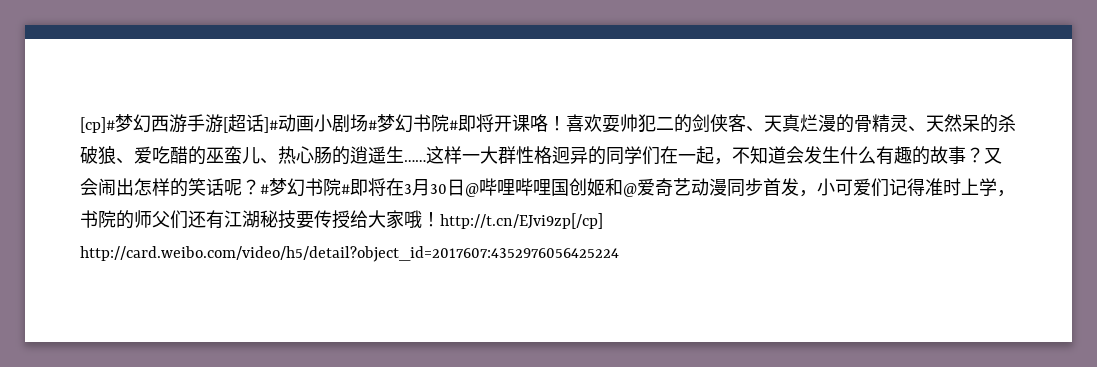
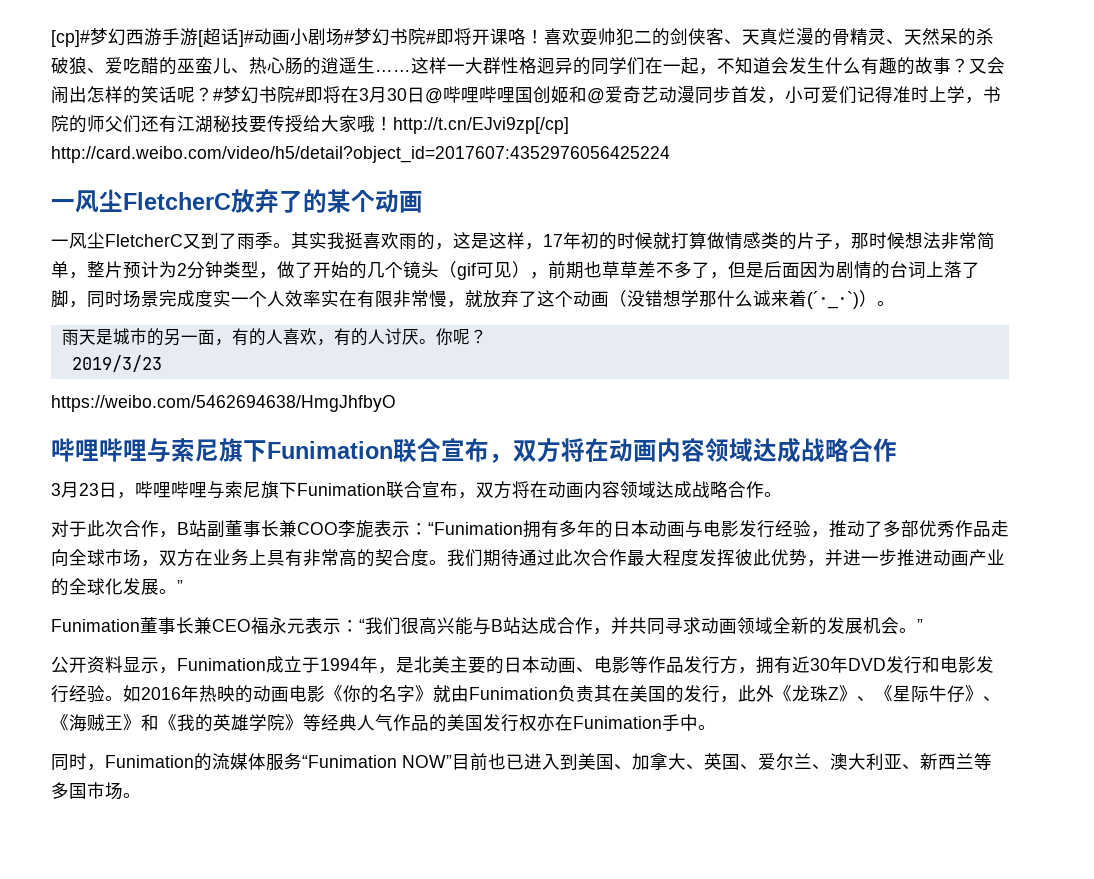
(619, 254) none -> [51,189,423,213] [51,232,995,250] [51,261,980,280] [51,290,828,309] [827,305,838,309] [838,290,895,309] [61,328,487,346] [71,355,162,372] [51,395,396,412] [51,438,897,463] [51,481,782,499] [51,520,1009,538] [51,549,1005,567] [51,578,183,596] [51,617,923,635] [51,656,994,674] [51,685,1001,703] [51,714,716,732] [51,753,992,771] [51,782,141,800] // 一风尘FletcherC放弃了的某个动画 // 一风尘FletcherC又到了雨季。其实我挺喜欢雨的，这是这样，17年初的时候就打算做情感类的片子，那时候想法非常简单，整片预计为2分钟类型，做了开始的几个镜头（gif可见），前期也草草差不多了，但是后面因为剧情的台词上落了脚，同时场景完成度实一个人效率实在有限非常慢，就放弃了这个动画（没错想学那什么诚来着(´･_･`)）。 // 雨天是城市的另一面，有的人喜欢，有的人讨厌。你呢？ // 2019/3/23 // https://weibo.com/5462694638/HmgJhfbyO // 哔哩哔哩与索尼旗下Funimation联合宣布，双方将在动画内容领域达成战略合作 // 3月23日，哔哩哔哩与索尼旗下Funimation联合宣布，双方将在动画内容领域达成战略合作。 // 对于此次合作，B站副董事长兼COO李旎表示：“Funimation拥有多年的日本动画与电影发行经验，推动了多部优秀作品走向全球市场，双方在业务上具有非常高的契合度。我们期待通过此次合作最大程度发挥彼此优势，并进一步推进动画产业的全球化发展。” // Funimation董事长兼CEO福永元表示：“我们很高兴能与B站达成合作，并共同寻求动画领域全新的发展机会。” // 公开资料显示，Funimation成立于1994年，是北美主要的日本动画、电影等作品发行方，拥有近30年DVD发行和电影发行经验。如2016年热映的动画电影《你的名字》就由Funimation负责其在美国的发行，此外《龙珠Z》、《星际牛仔》、《海贼王》和《我的英雄学院》等经典人气作品的美国发行权亦在Funimation手中。 // 同时，Funimation的流媒体服务“Funimation NOW”目前也已进入到美国、加拿大、英国、爱尔兰、澳大利亚、新西兰等多国市场。

